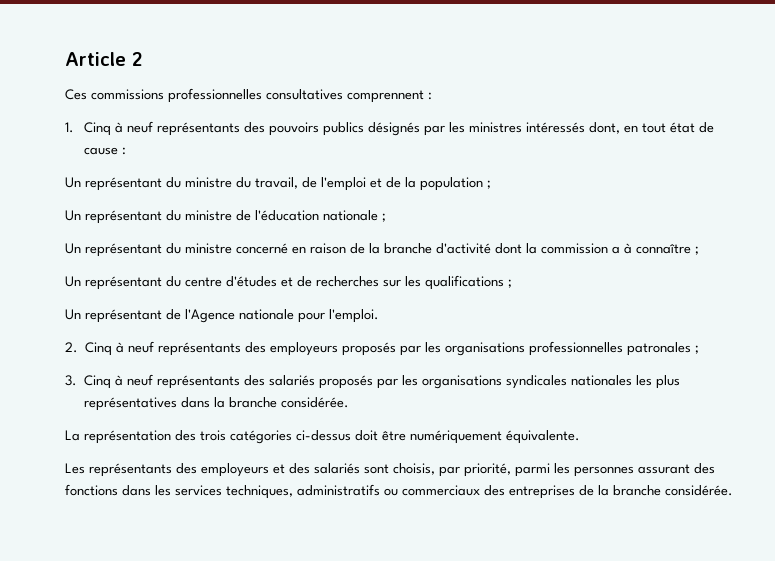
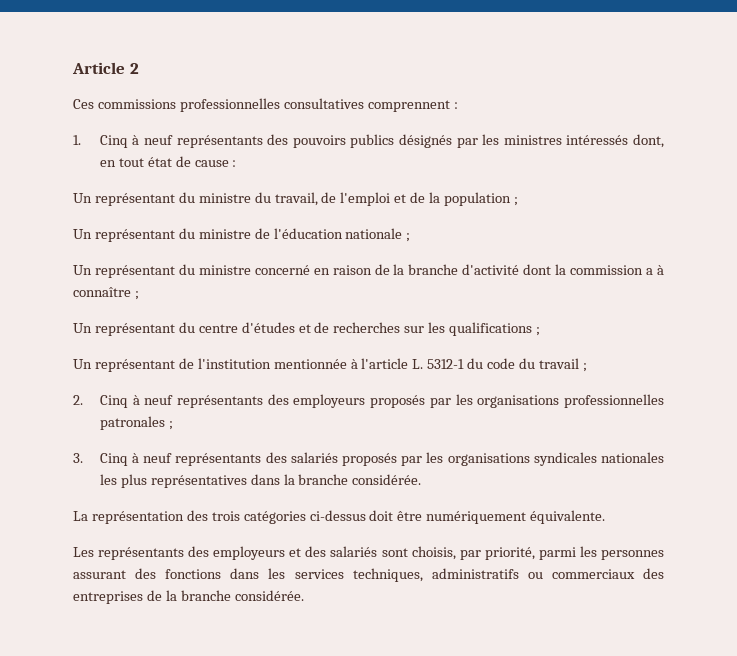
[185,309,379,323] l'Agence nationale pour l'emploi. -> [197,358,587,372] l'institution mentionnée à l'article L. 5312-1 du code du travail ;

